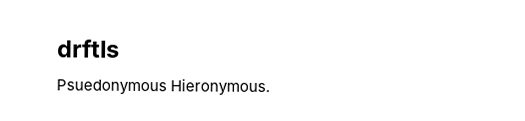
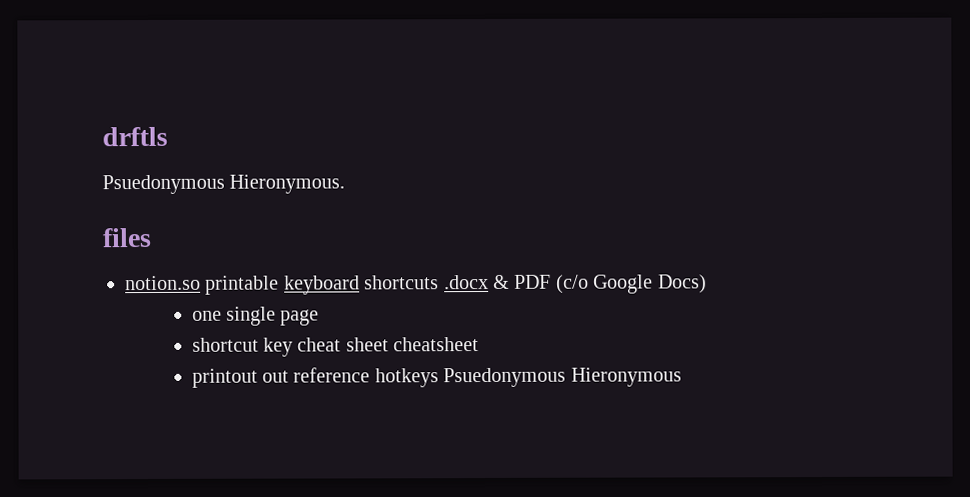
(271, 87) none -> [102,227,151,248] [125,274,707,295] [191,306,320,326] [191,337,480,357] [191,367,682,388] // files // notion.so printable keyboard shortcuts .docx & PDF (c/o Google Docs) // one single page // shortcut key cheat sheet cheatsheet // printout out reference hotkeys Psuedonymous Hieronymous

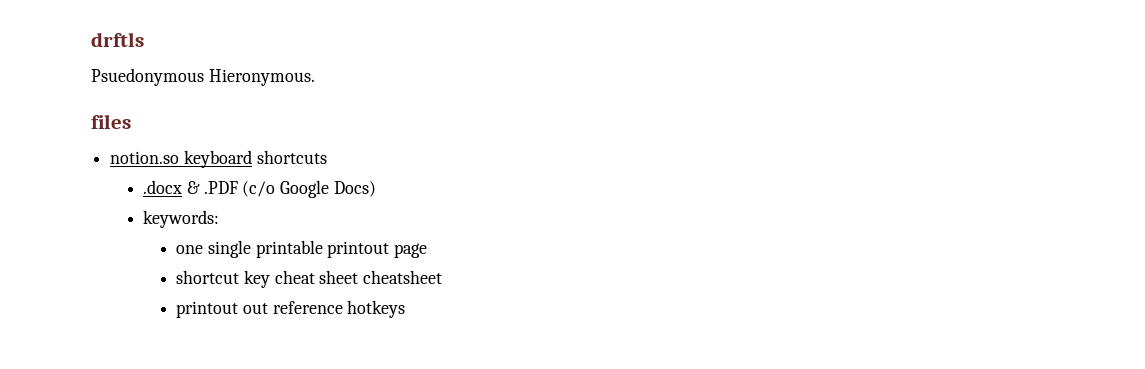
[205,275,280,295] printable -> (180, 157) none
(440, 282) none -> (327, 157) //
[514,274,552,289] PDF -> [203,181,238,194] .PDF
(707, 284) none -> [143,210,220,228] // keywords:
(276, 316) none -> [255,240,390,258] printable printout
[443,367,682,388] Psuedonymous Hieronymous -> (406, 309) none

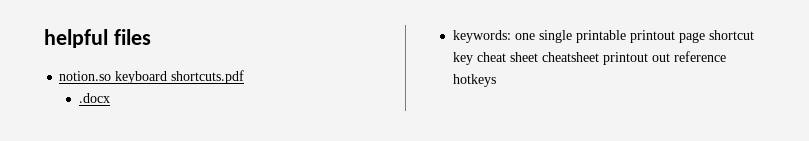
[91,32,144,47] [91,68,315,86] drftls // Psuedonymous Hieronymous. // -> [44,29,108,48] helpful
[256,150,327,164] shortcuts -> [171,70,245,84] shortcuts.pdf
[186,180,376,198] & .PDF (c/o Google Docs) -> (110, 98) none
(220, 219) // -> (511, 36) none
(428, 250) // -> (705, 37) none
(443, 277) // -> (599, 57) none

